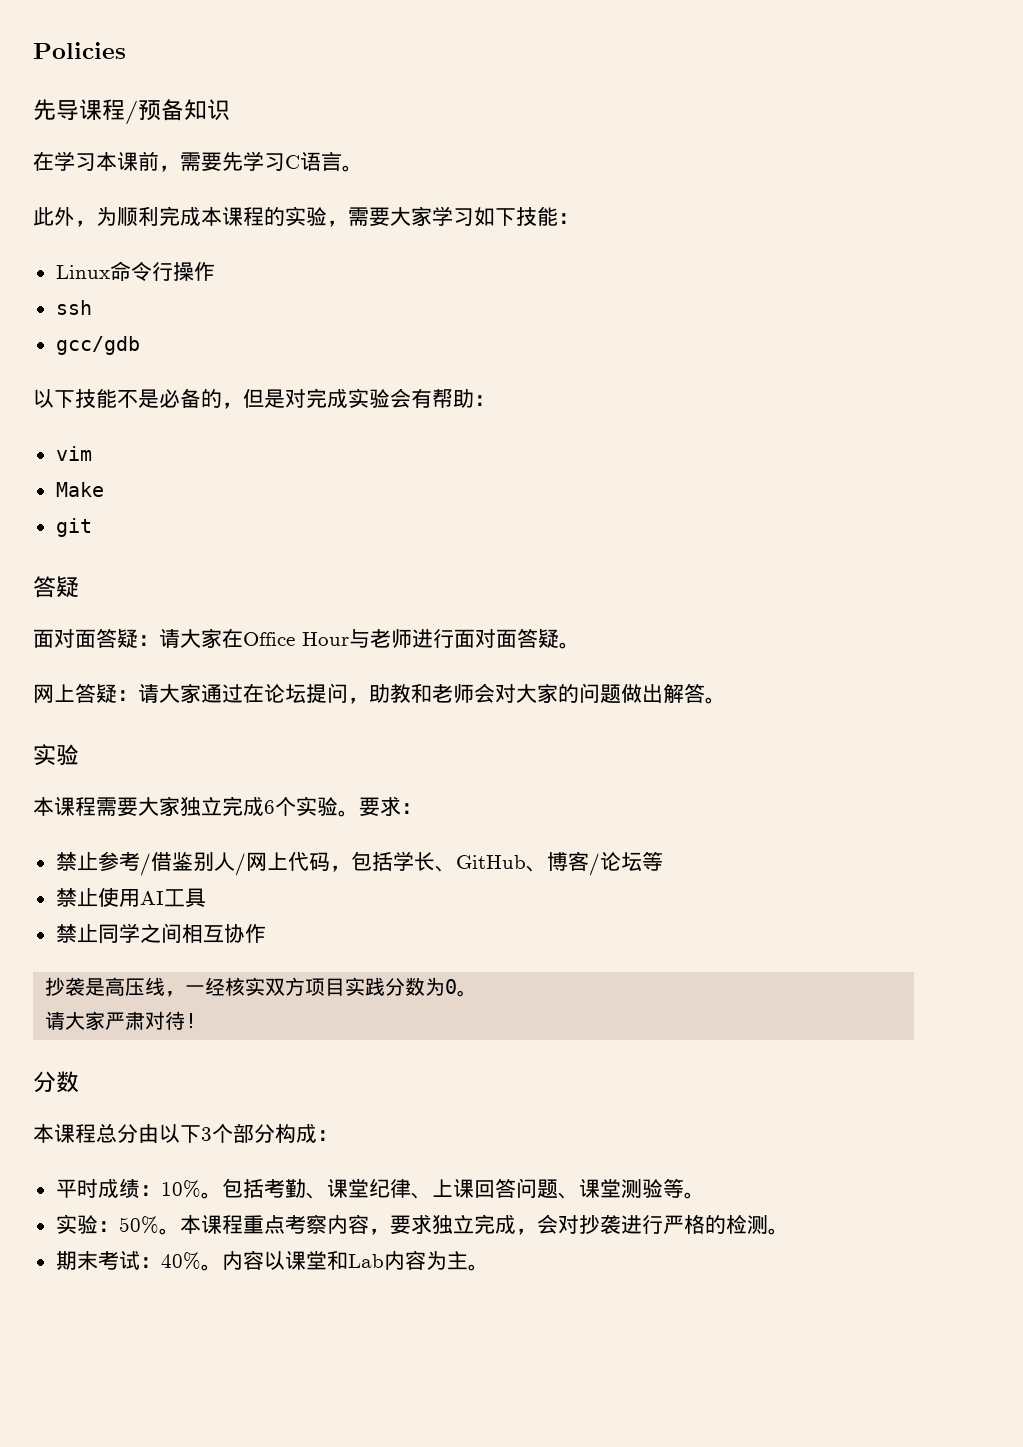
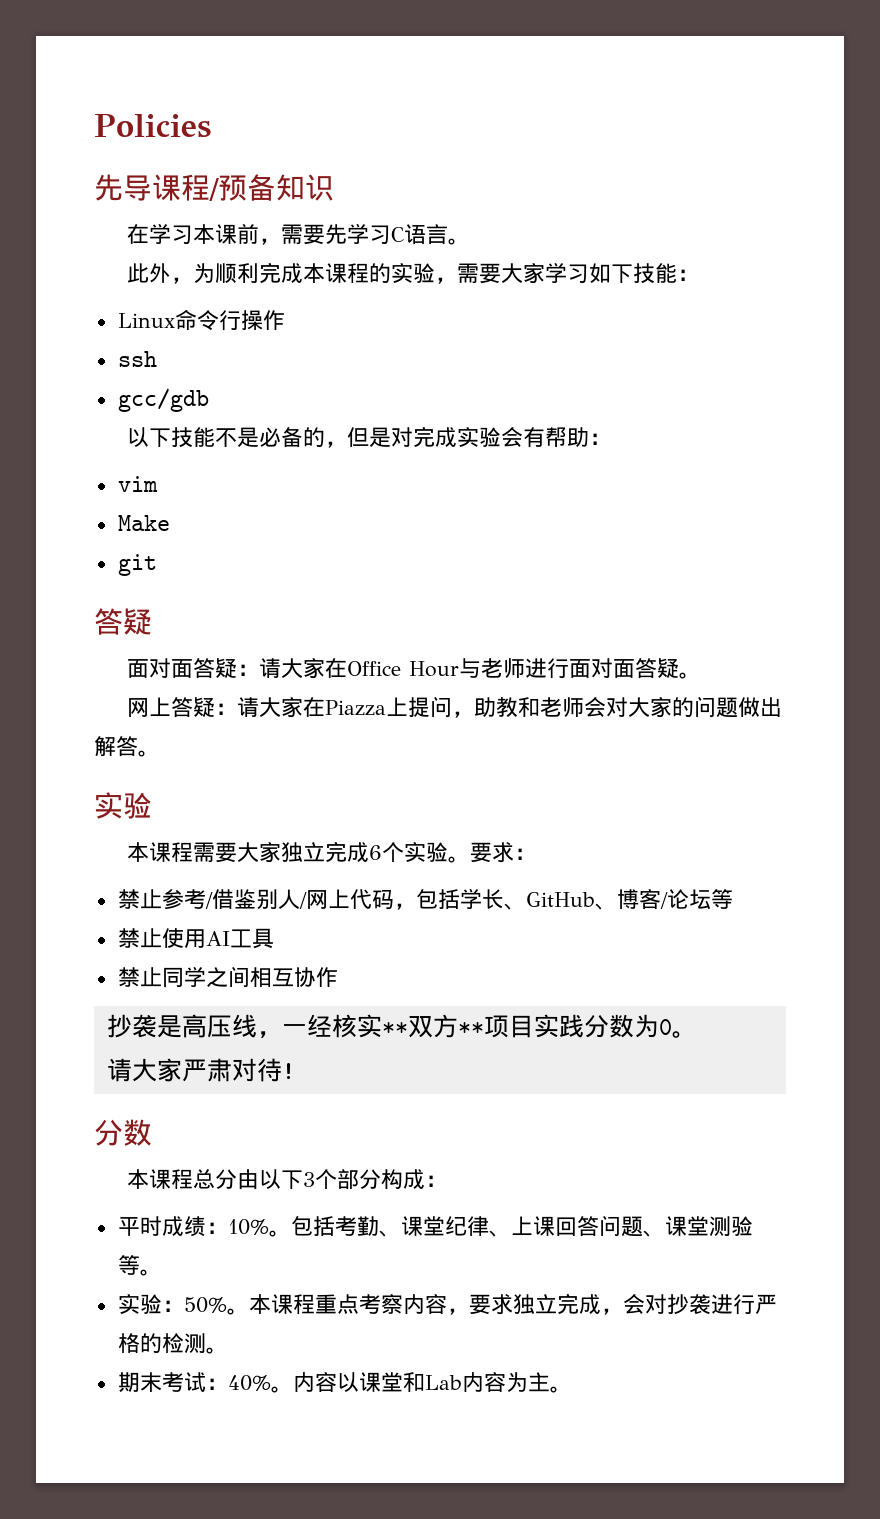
[201,683,306,704] 通过在论坛 -> [303,697,409,717] 在Piazza上
[265,977,306,996] 双方 -> [381,1014,484,1038] **双方**

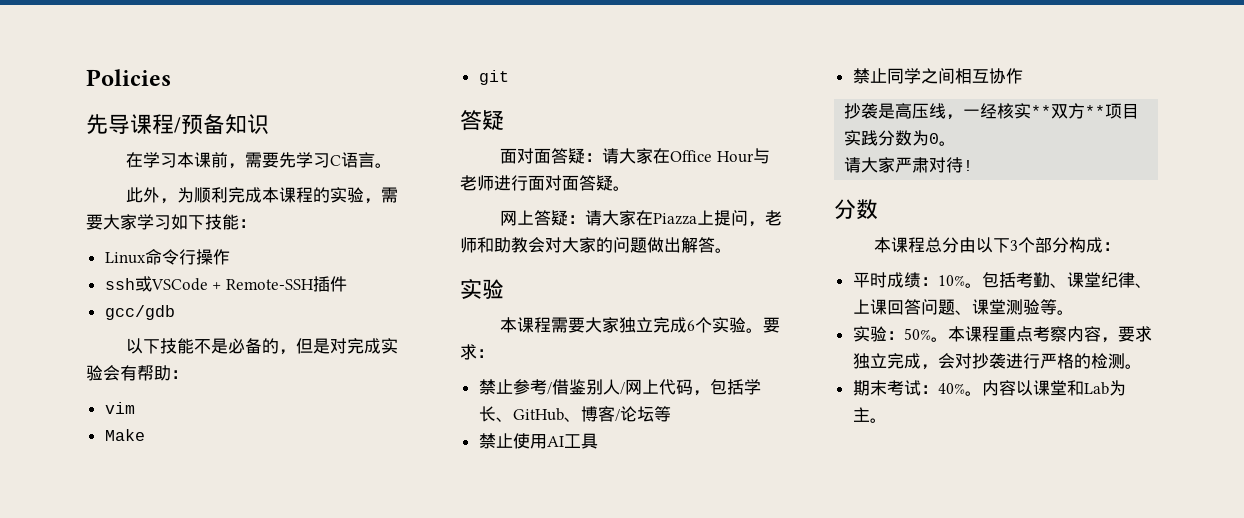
(157, 359) none -> [134,276,347,292] 或VSCode + Remote-SSH插件
[474,697,585,718] 助教和老师 -> [765,210,783,226] [460,237,528,253] 老师和助教
[461,1372,506,1392] 内容 -> (1109, 388) none

